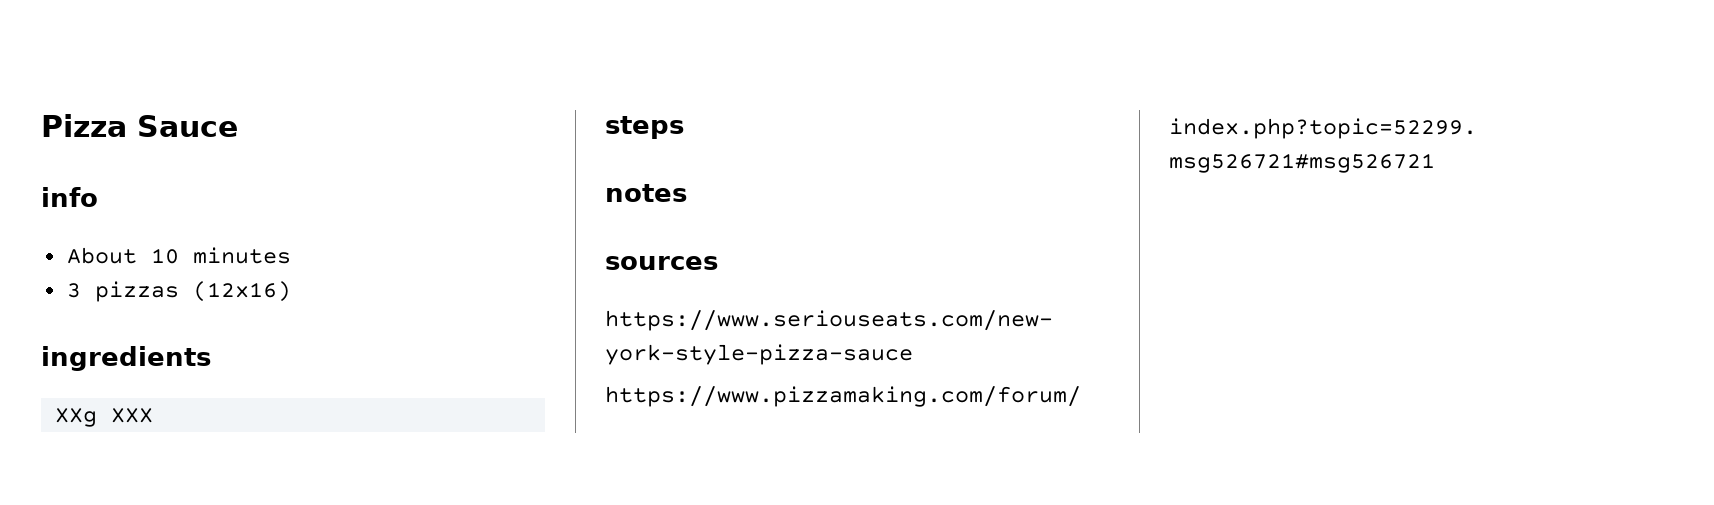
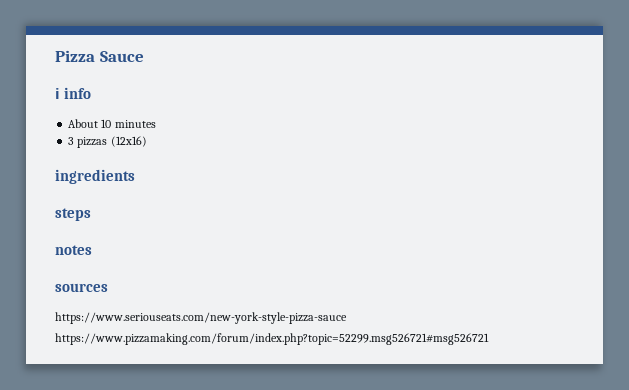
(238, 126) none -> [55,88,60,99] ℹ
[55,408,154,427] // XXg XXX -> (135, 176) none

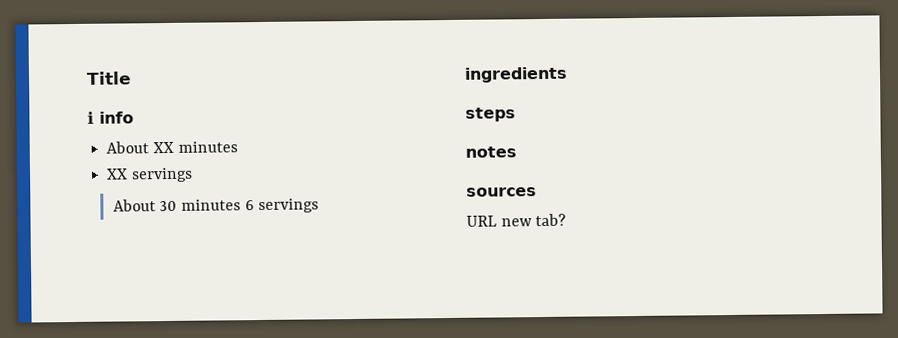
[55,50,144,62] Pizza Sauce -> [86,71,132,85] Title
[101,119,112,128] 10 -> [152,141,174,154] XX
[68,136,147,148] 3 pizzas (12x16) -> [106,167,193,183] [112,198,319,214] XX servings // About 30 minutes 6 servings
[55,312,347,324] [55,333,489,345] https://www.seriouseats.com/new-york-style-pizza-sauce // https://www.pizzamaking.com/forum/index.php?topic=52299.msg526721#msg526721 -> [466,213,567,227] URL new tab?

